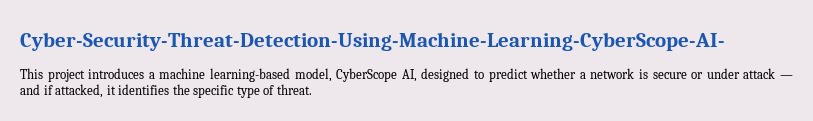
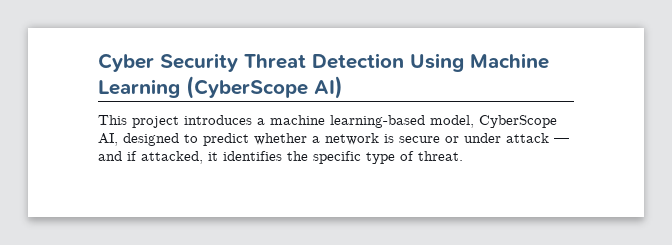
[20,32,725,51] Cyber-Security-Threat-Detection-Using-Machine-Learning-CyberScope-AI- -> [98,53,549,72] [98,76,343,99] Cyber Security Threat Detection Using Machine Learning (CyberScope AI)

